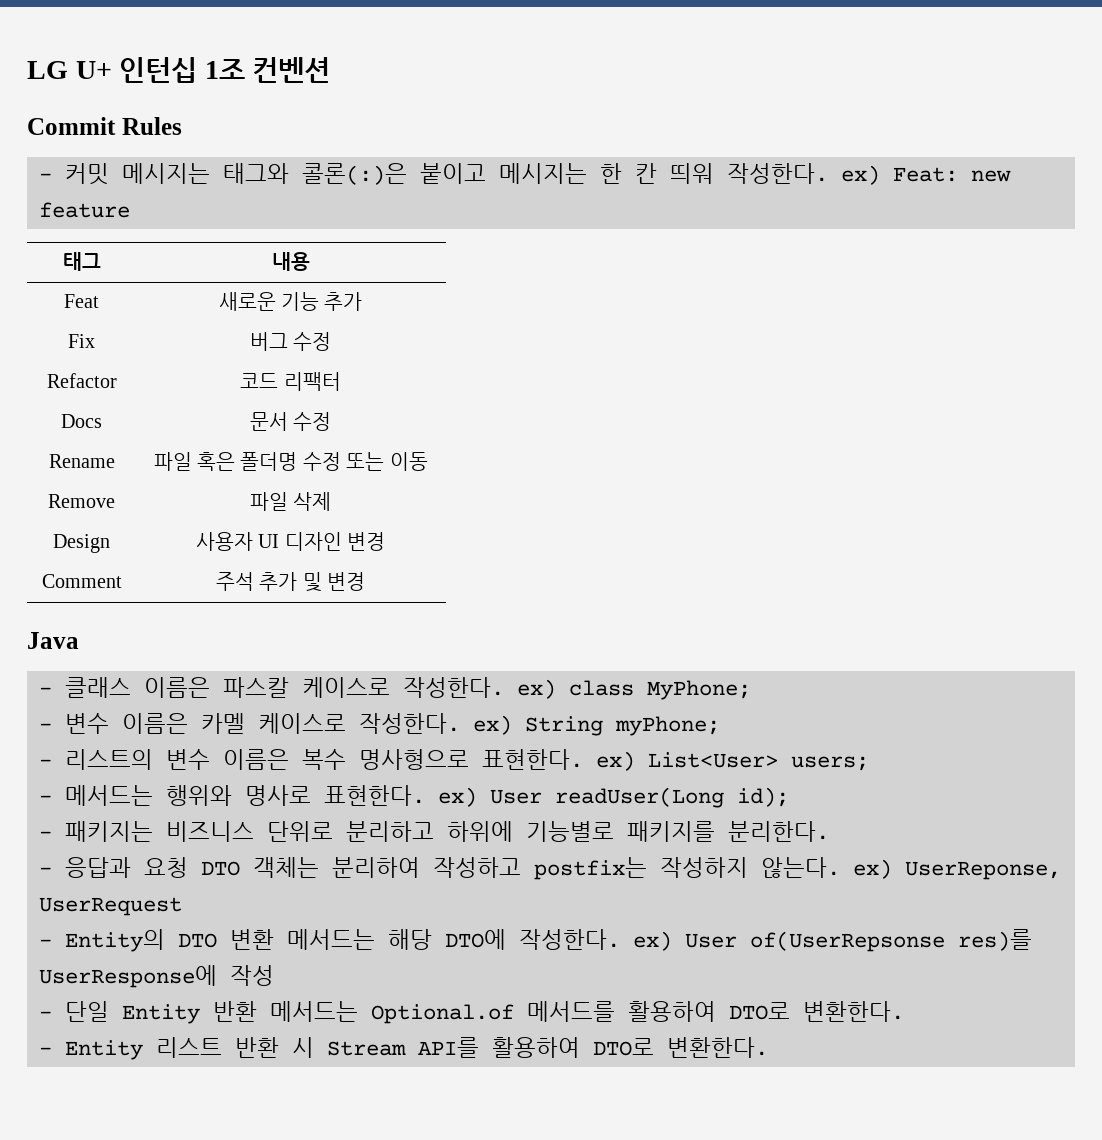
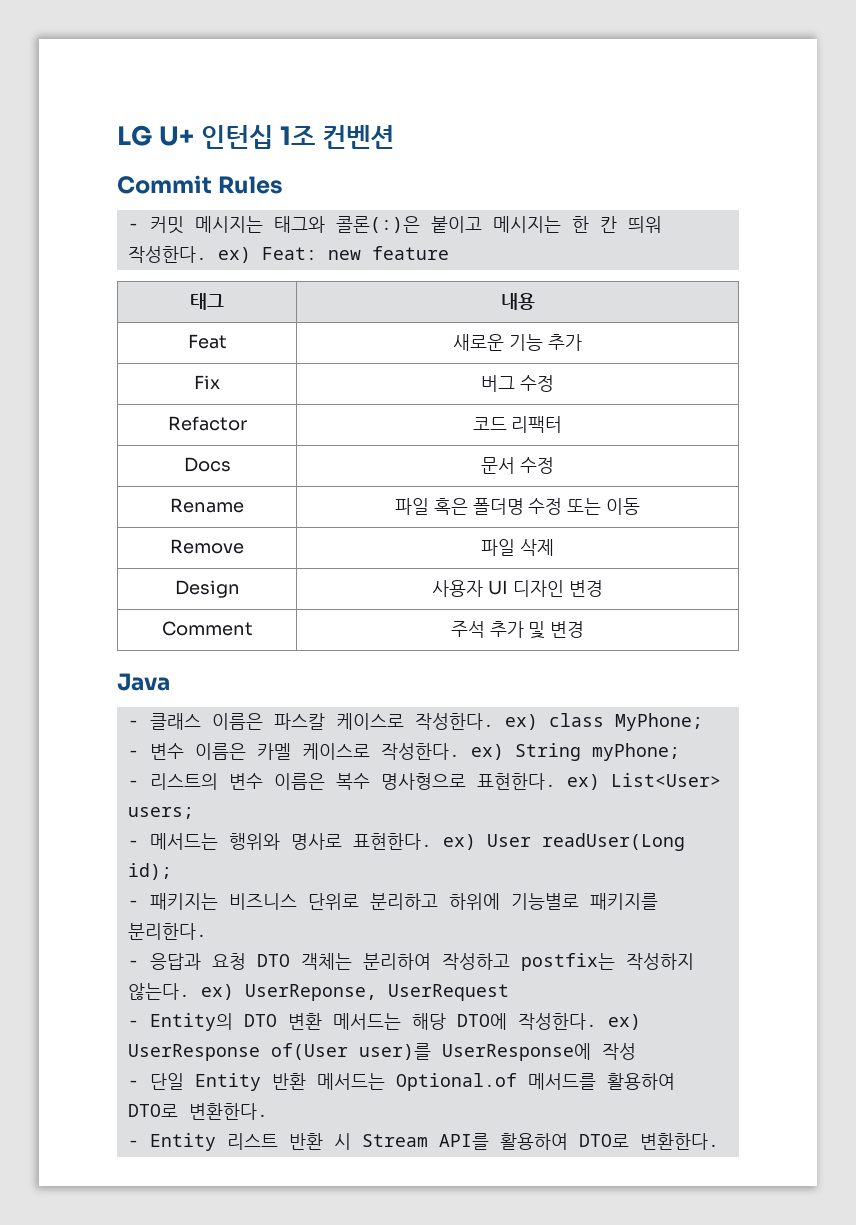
[685,929,1032,952] User of(UserRepsonse res)를 -> [127,1043,431,1061] UserResponse of(User user)를

